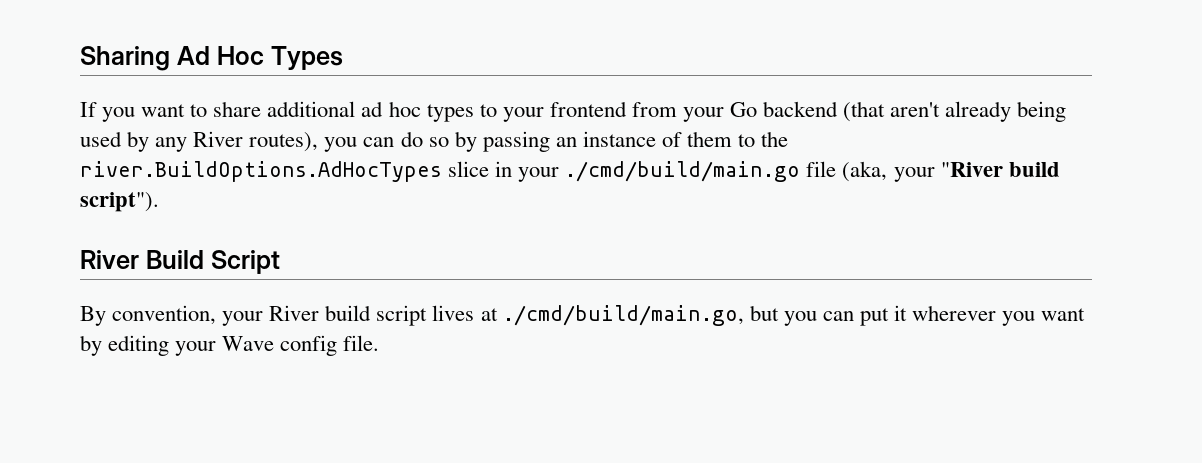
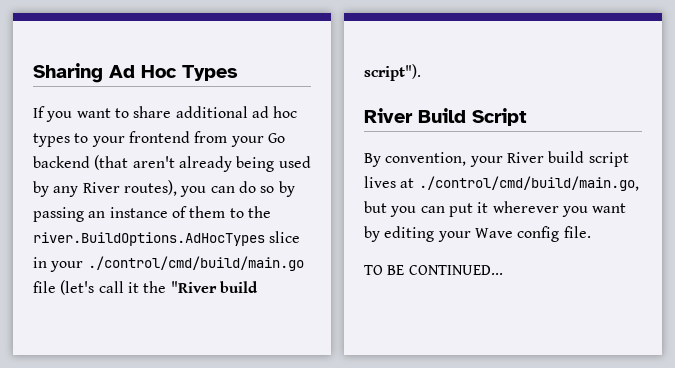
[565,161,935,182] ./cmd/build/main.go file (aka, your -> [87,256,304,271] [33,280,167,295] ./control/cmd/build/main.go file (let's call it the
[502,305,744,326] ./cmd/build/main.go, -> [418,176,639,191] ./control/cmd/build/main.go,
(380, 343) none -> [364,265,503,275] // TO BE CONTINUED...

